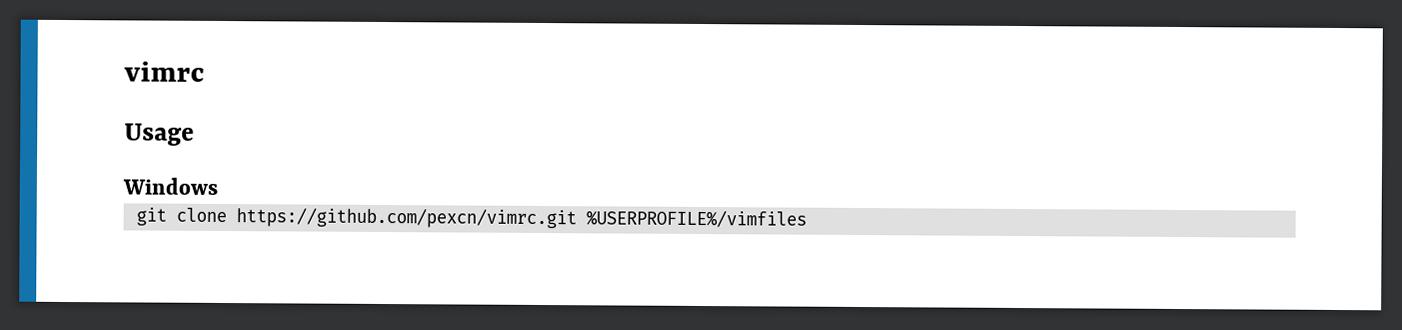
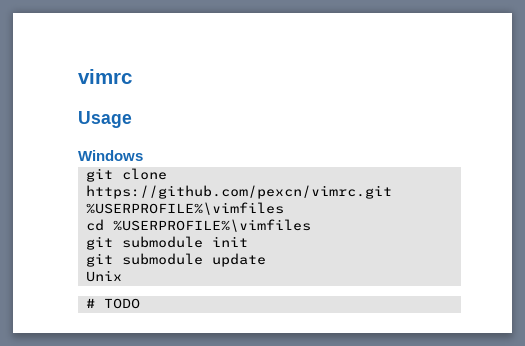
[585,209,807,228] %USERPROFILE%/vimfiles -> [85,202,284,215] [85,219,311,232] [85,236,248,250] [85,253,266,267] [85,270,122,282] [85,298,140,309] %USERPROFILE%\vimfiles // cd %USERPROFILE%\vimfiles // git submodule init // git submodule update // Unix // # TODO

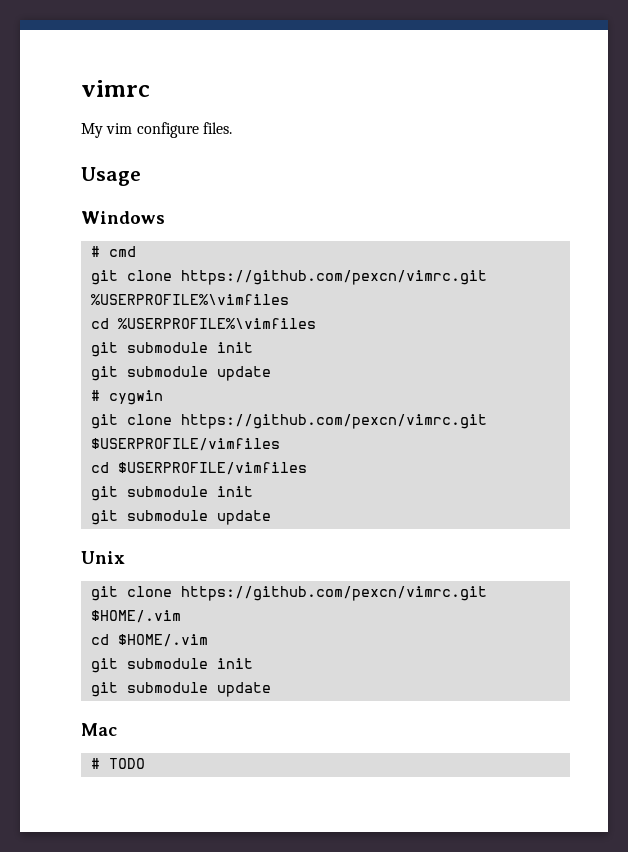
(132, 76) none -> [81,122,232,138] // My vim configure files.
(143, 155) none -> [90,246,136,257] // # cmd
[85,270,122,282] Unix -> [90,390,163,405] [90,414,487,429] [90,438,280,451] [90,462,307,475] [90,486,253,501] [90,510,271,525] [81,551,125,564] [90,586,487,601] [90,610,181,623] [90,634,208,647] [90,658,253,673] [90,682,271,697] [81,723,117,736] # cygwin // git clone https://github.com/pexcn/vimrc.git $USERPROFILE/vimfiles // cd $USERPROFILE/vimfiles // git submodule init // git submodule update // Unix // git clone https://github.com/pexcn/vimrc.git $HOME/.vim // cd $HOME/.vim // git submodule init // git submodule update // Mac

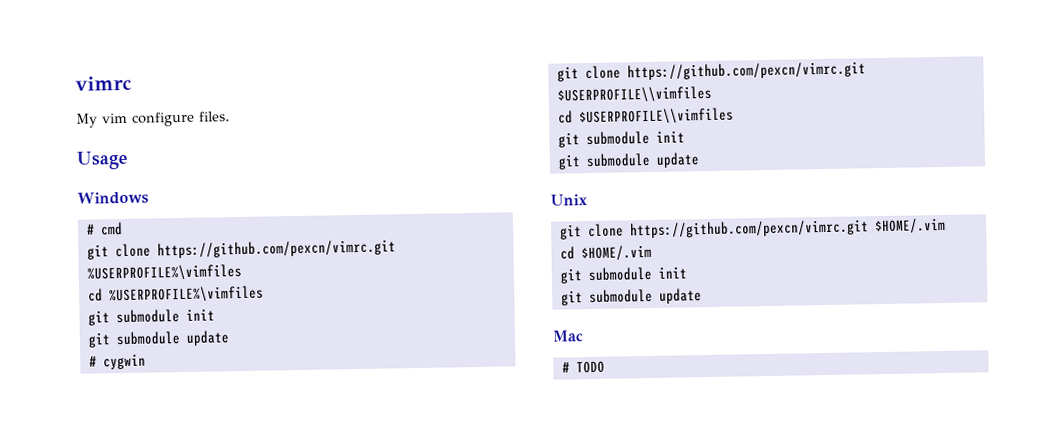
[90,438,280,451] [90,462,307,475] $USERPROFILE/vimfiles // cd $USERPROFILE/vimfiles -> [556,85,712,104] [557,107,734,126] $USERPROFILE\\vimfiles // cd $USERPROFILE\\vimfiles

